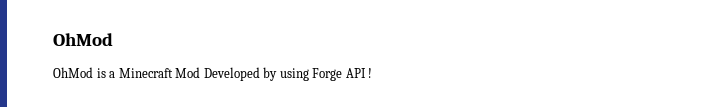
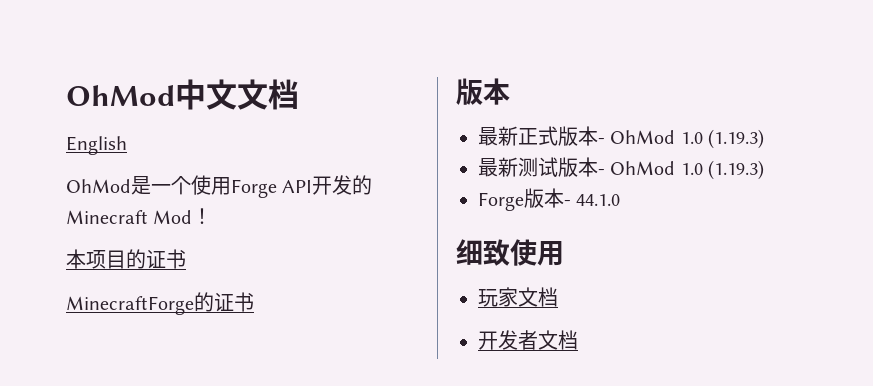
[53,33,113,46] [53,67,373,81] OhMod // OhMod is a Minecraft Mod Developed by using Forge API ! -> [66,79,299,110] [66,136,127,155] [66,175,373,198] [66,208,213,224] [66,249,186,269] [66,292,254,315] [456,78,510,105] [478,126,765,149] [478,157,765,180] [478,188,621,211] [456,239,564,266] [478,287,558,307] [478,330,578,350] OhMod中文文档 // English // OhMod是一个使用Forge API开发的Minecraft Mod！ // 本项目的证书 // MinecraftForge的证书 // 版本 // 最新正式版本- OhMod 1.0 (1.19.3) // 最新测试版本- OhMod 1.0 (1.19.3) // Forge版本- 44.1.0 // 细致使用 // 玩家文档 // 开发者文档

